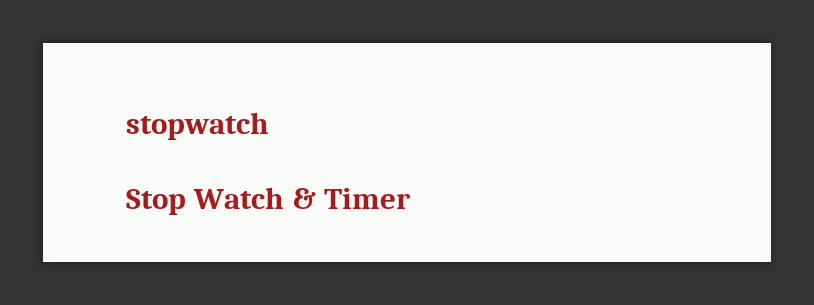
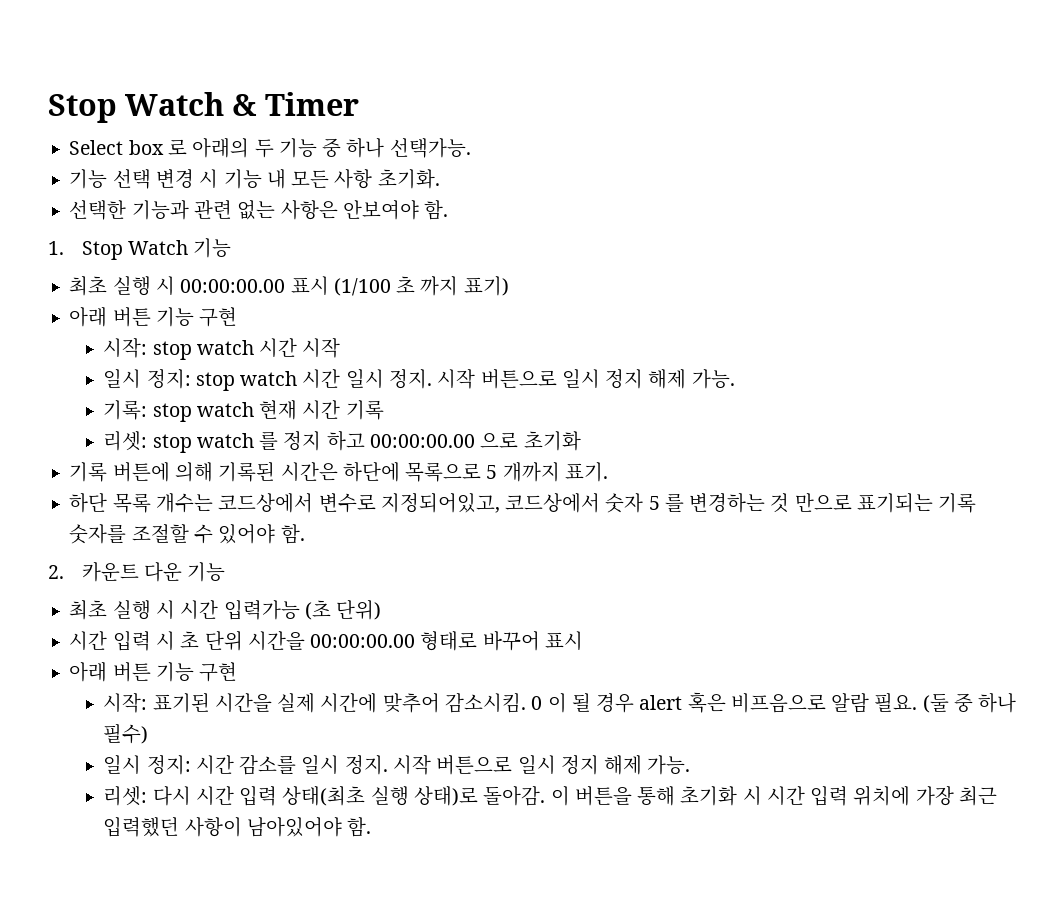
[126,112,269,140] stopwatch // -> (48, 108) none
(412, 198) none -> [69,138,471,158] [69,169,440,189] [69,199,449,220] [48,238,232,260] [69,276,509,296] [69,307,238,327] [103,338,341,360] [103,369,735,391] [103,400,384,422] [103,431,581,453] [69,462,608,482] [69,493,977,513] [69,524,305,544] [48,562,226,582] [69,600,382,620] [69,631,583,651] [69,662,238,682] [103,692,1017,713] [103,723,149,744] [103,755,691,775] [103,786,997,806] [103,817,372,837] // Select box 로 아래의 두 기능 중 하나 선택가능. // 기능 선택 변경 시 기능 내 모든 사항 초기화. // 선택한 기능과 관련 없는 사항은 안보여야 함. // 1. Stop Watch 기능 // 최초 실행 시 00:00:00.00 표시 (1/100 초 까지 표기) // 아래 버튼 기능 구현 // 시작: stop watch 시간 시작 // 일시 정지: stop watch 시간 일시 정지. 시작 버튼으로 일시 정지 해제 가능. // 기록: stop watch 현재 시간 기록 // 리셋: stop watch 를 정지 하고 00:00:00.00 으로 초기화 // 기록 버튼에 의해 기록된 시간은 하단에 목록으로 5 개까지 표기. // 하단 목록 개수는 코드상에서 변수로 지정되어있고, 코드상에서 숫자 5 를 변경하는 것 만으로 표기되는 기록 숫자를 조절할 수 있어야 함. // 2. 카운트 다운 기능 // 최초 실행 시 시간 입력가능 (초 단위) // 시간 입력 시 초 단위 시간을 00:00:00.00 형태로 바꾸어 표시 // 아래 버튼 기능 구현 // 시작: 표기된 시간을 실제 시간에 맞추어 감소시킴. 0 이 될 경우 alert 혹은 비프음으로 알람 필요. (둘 중 하나 필수) // 일시 정지: 시간 감소를 일시 정지. 시작 버튼으로 일시 정지 해제 가능. // 리셋: 다시 시간 입력 상태(최초 실행 상태)로 돌아감. 이 버튼을 통해 초기화 시 시간 입력 위치에 가장 최근 입력했던 사항이 남아있어야 함.

